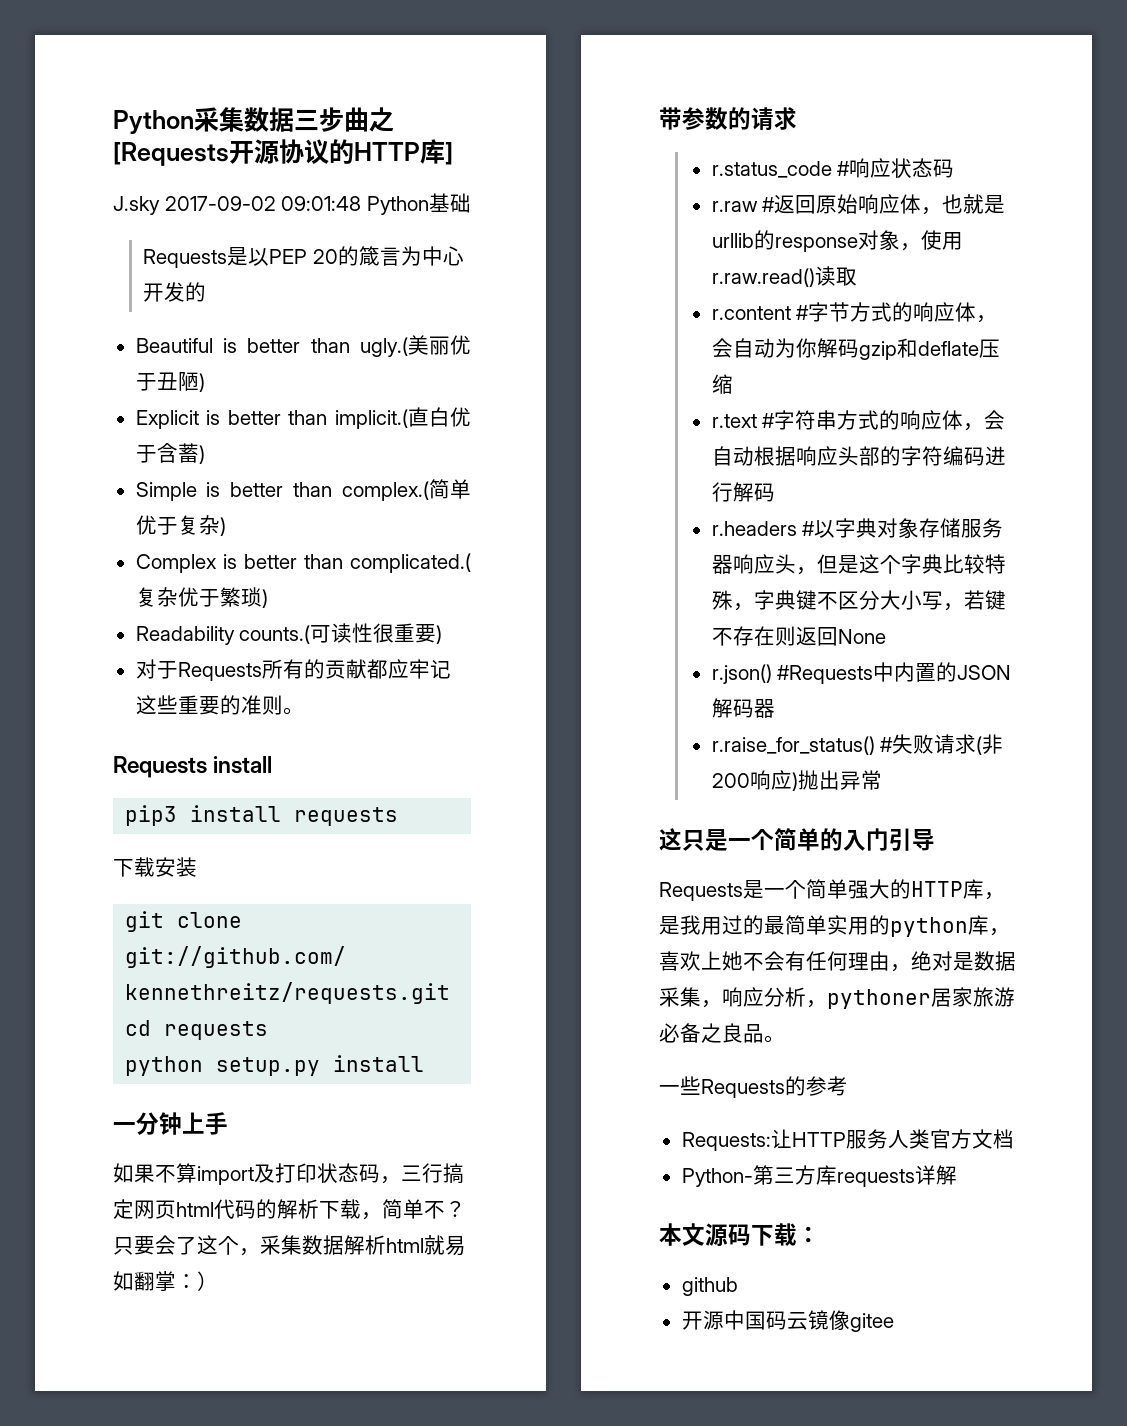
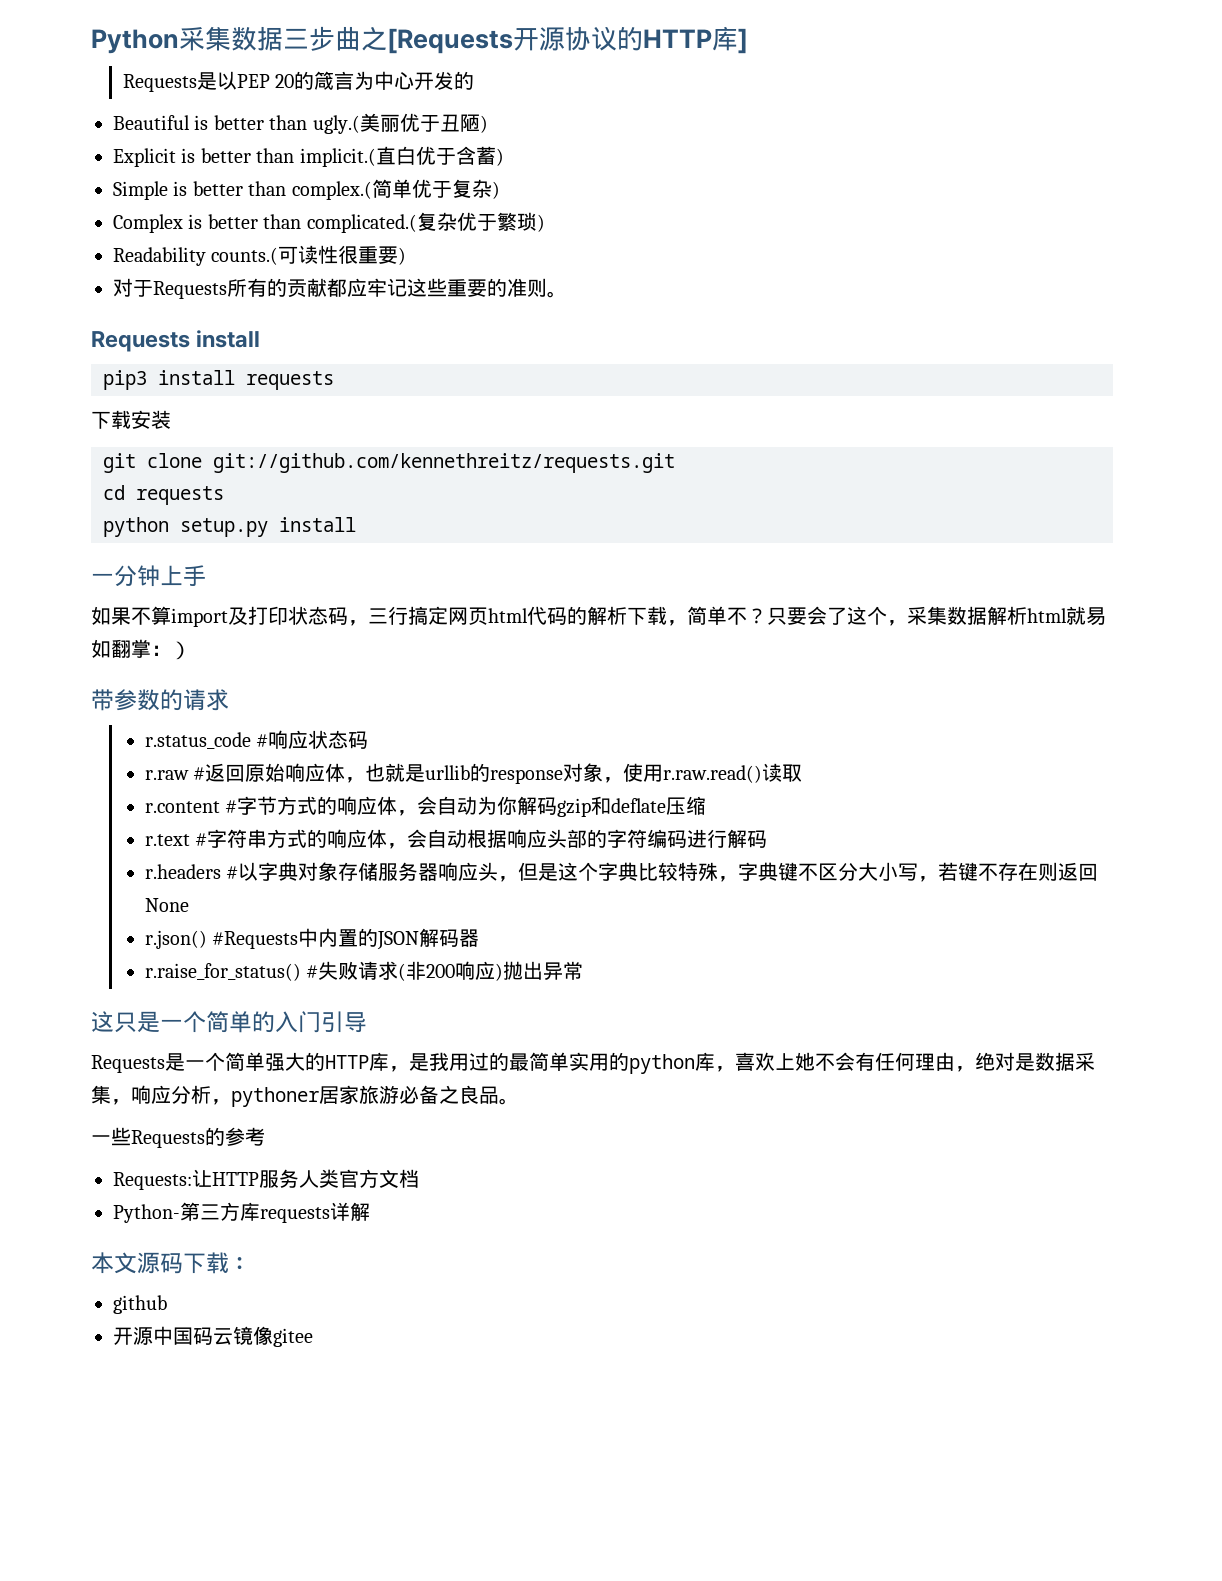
[113,193,471,215] // J.sky 2017-09-02 09:01:48 Python基础 -> (748, 41) none

